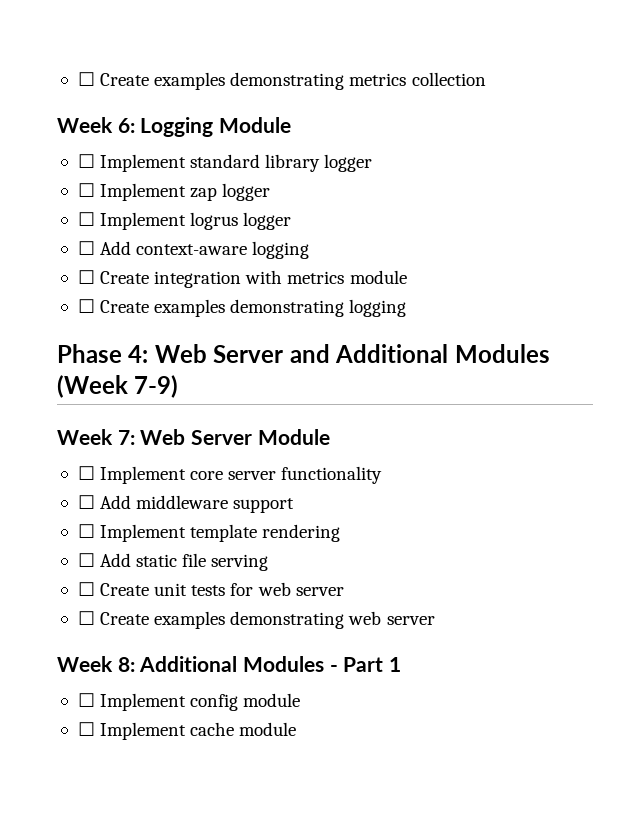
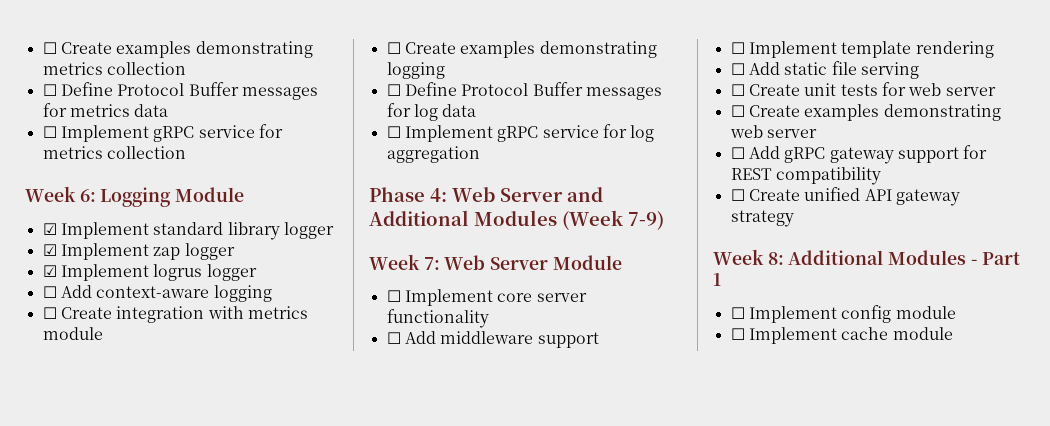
(486, 79) none -> [42,82,318,100] [42,103,169,117] [42,124,283,142] [42,146,186,159] // ☐ Define Protocol Buffer messages for metrics data // ☐ Implement gRPC service for metrics collection
[77,154,95,168] ☐ -> [42,223,57,235] ☑
[77,183,95,197] ☐ -> [42,244,57,256] ☑
[77,212,95,226] ☐ -> [42,265,57,277] ☑
(407, 308) none -> [386,82,662,100] [386,103,477,121] [386,124,655,142] [386,146,480,163] // ☐ Define Protocol Buffer messages for log data // ☐ Implement gRPC service for log aggregation
(435, 620) none -> [730,145,988,164] [730,167,881,185] [730,187,960,206] [730,210,794,227] // ☐ Add gRPC gateway support for REST compatibility // ☐ Create unified API gateway strategy

